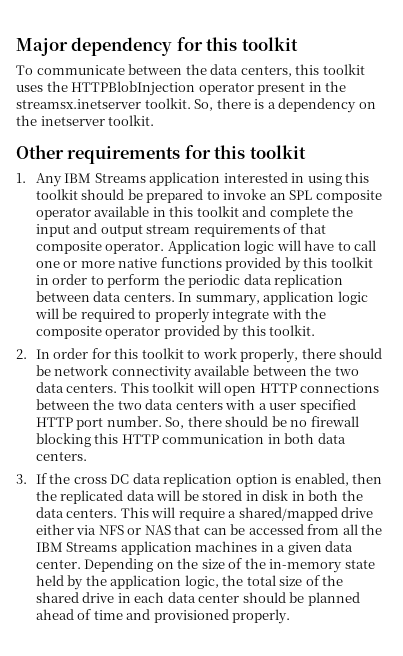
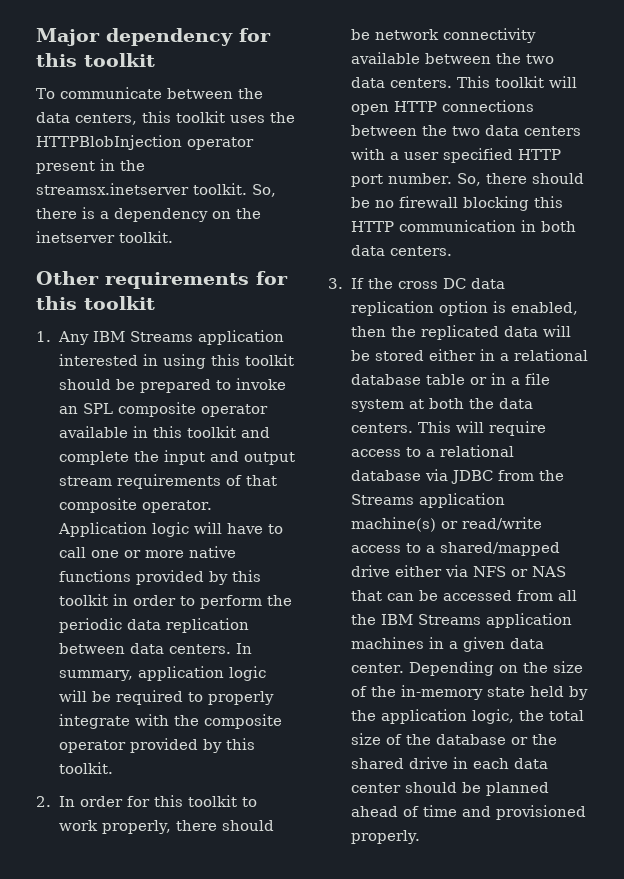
[245,490,305,501] in disk in -> [428,349,588,361] [350,373,550,385] [350,399,424,412] either in a relational database table or in a file system at
(225, 514) none -> [350,445,514,457] [350,469,564,484] [350,493,505,508] [350,517,542,532] [350,543,421,553] access to a relational database via JDBC from the Streams application machine(s) or read/write access to
(344, 580) none -> [435,734,557,745] database or the

